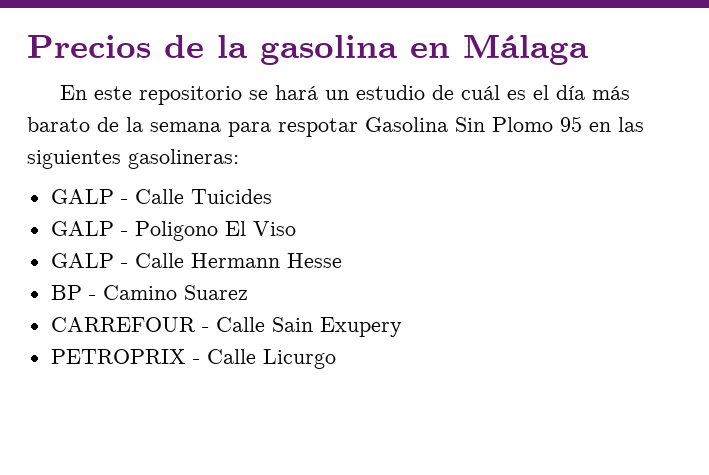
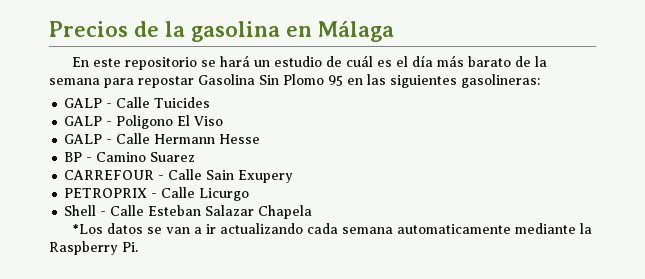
[278,118,358,137] respotar -> [138,76,194,88] repostar
(336, 359) none -> [64,205,313,219] [72,223,593,234] [49,241,138,255] // Shell - Calle Esteban Salazar Chapela // *Los datos se van a ir actualizando cada semana automaticamente mediante la Raspberry Pi.

